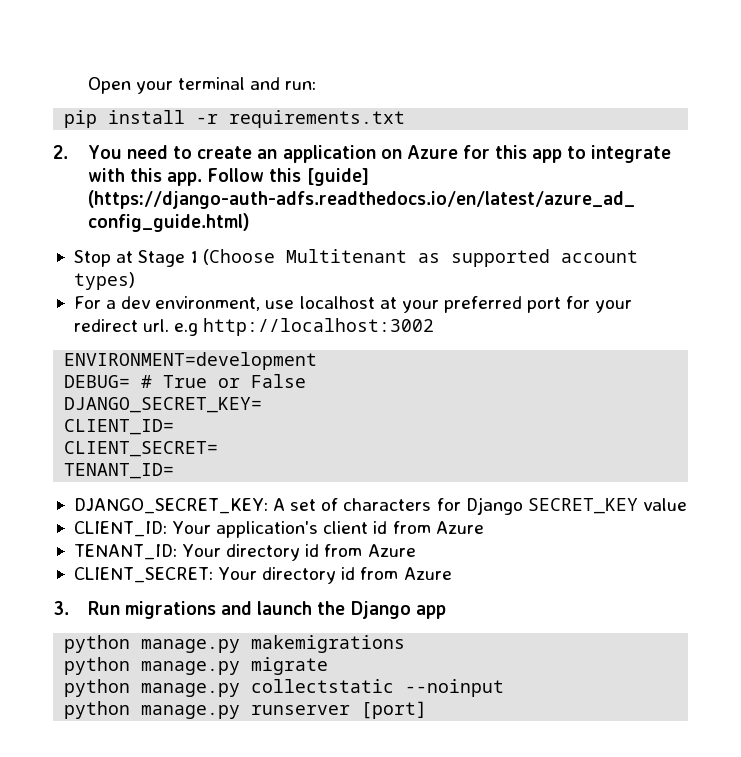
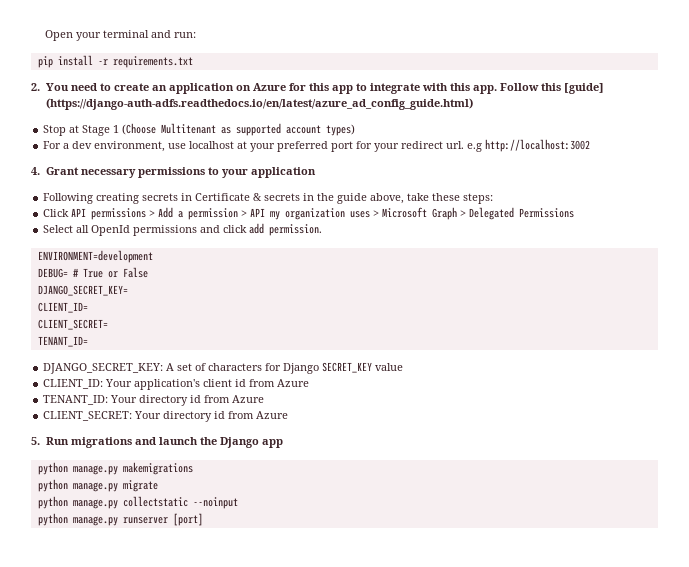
(435, 327) none -> [31,167,316,178] [43,193,494,204] [43,207,575,220] [43,223,323,236] // 4. Grant necessary permissions to your application // Following creating secrets in Certificate & secrets in the guide above, take these steps: // Click API permissions > Add a permission > API my organization uses > Microsoft Graph > Delegated Permissions // Select all OpenId permissions and click add permission.
[53,601,69,615] 3. -> [31,437,40,445] 5.

